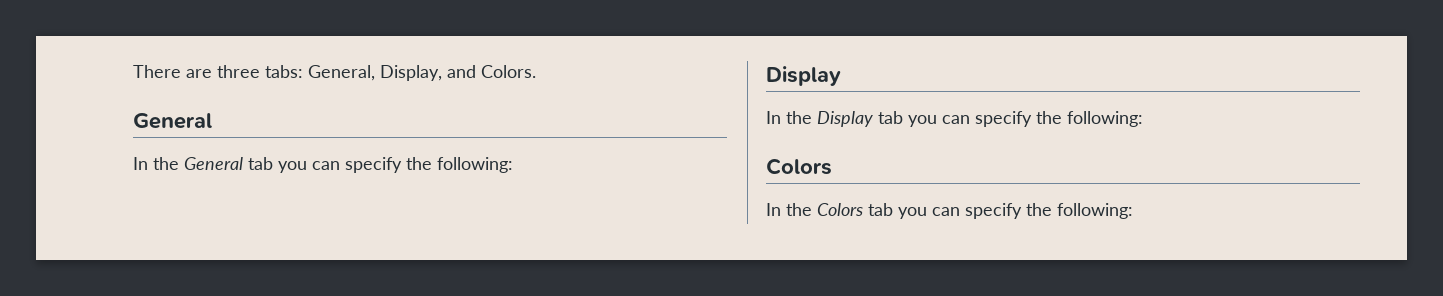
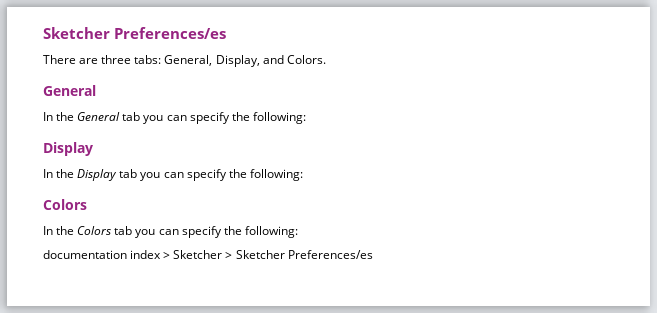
(133, 71) none -> [43,27,226,39] Sketcher Preferences/es //
(1133, 211) none -> [43,250,373,259] // documentation index > Sketcher > Sketcher Preferences/es

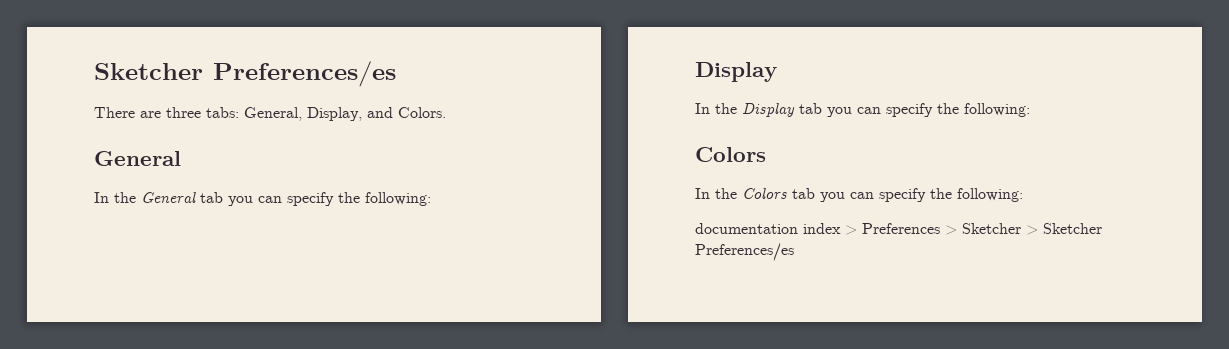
(171, 255) none -> [862,223,957,235] Preferences >

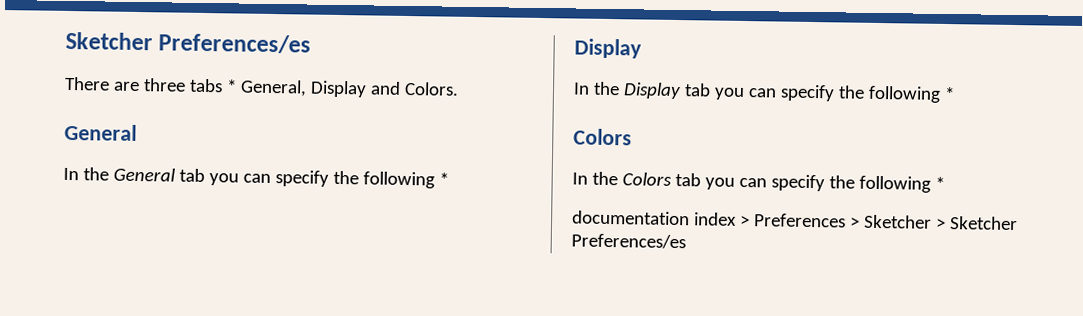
[206,107,362,121] tabs: General, Display, -> [188,78,367,98] tabs * General, Display
[365,192,431,206] following: -> [362,171,449,189] following *
[964,103,1030,117] following: -> [867,85,955,103] following *
[957,188,1023,202] following: -> [858,175,945,193] following *

